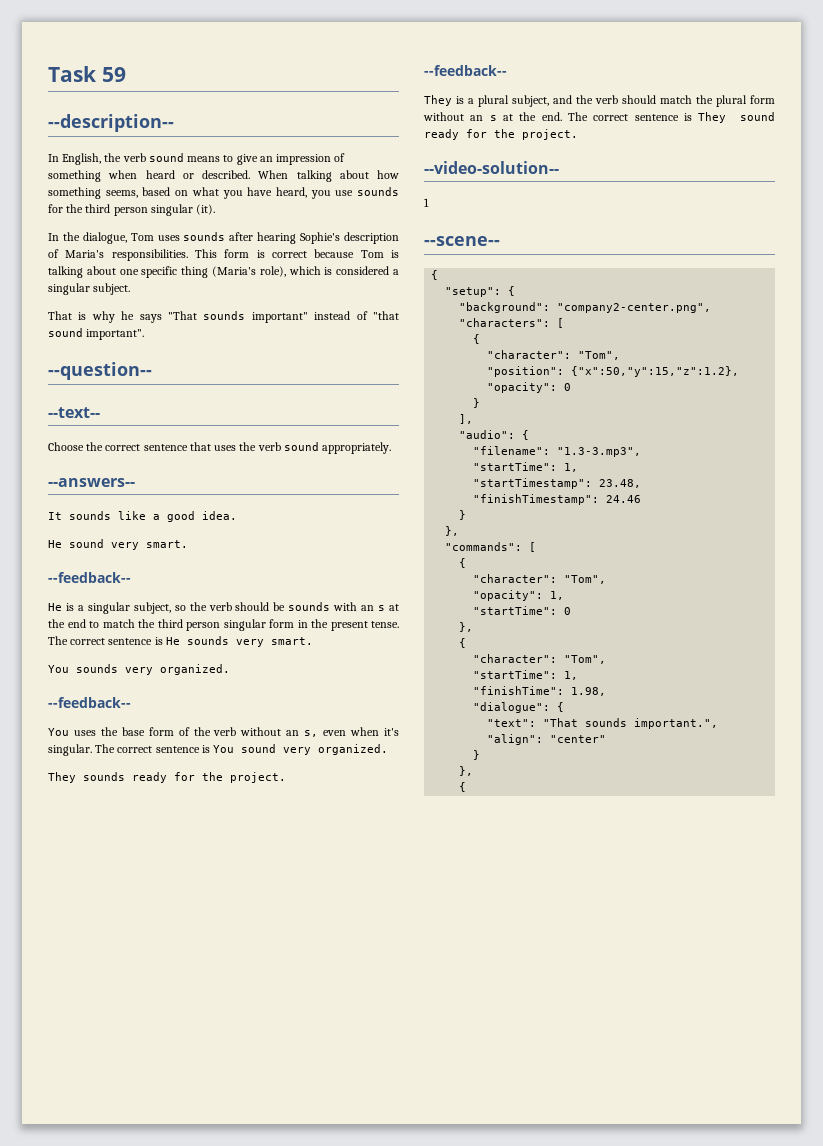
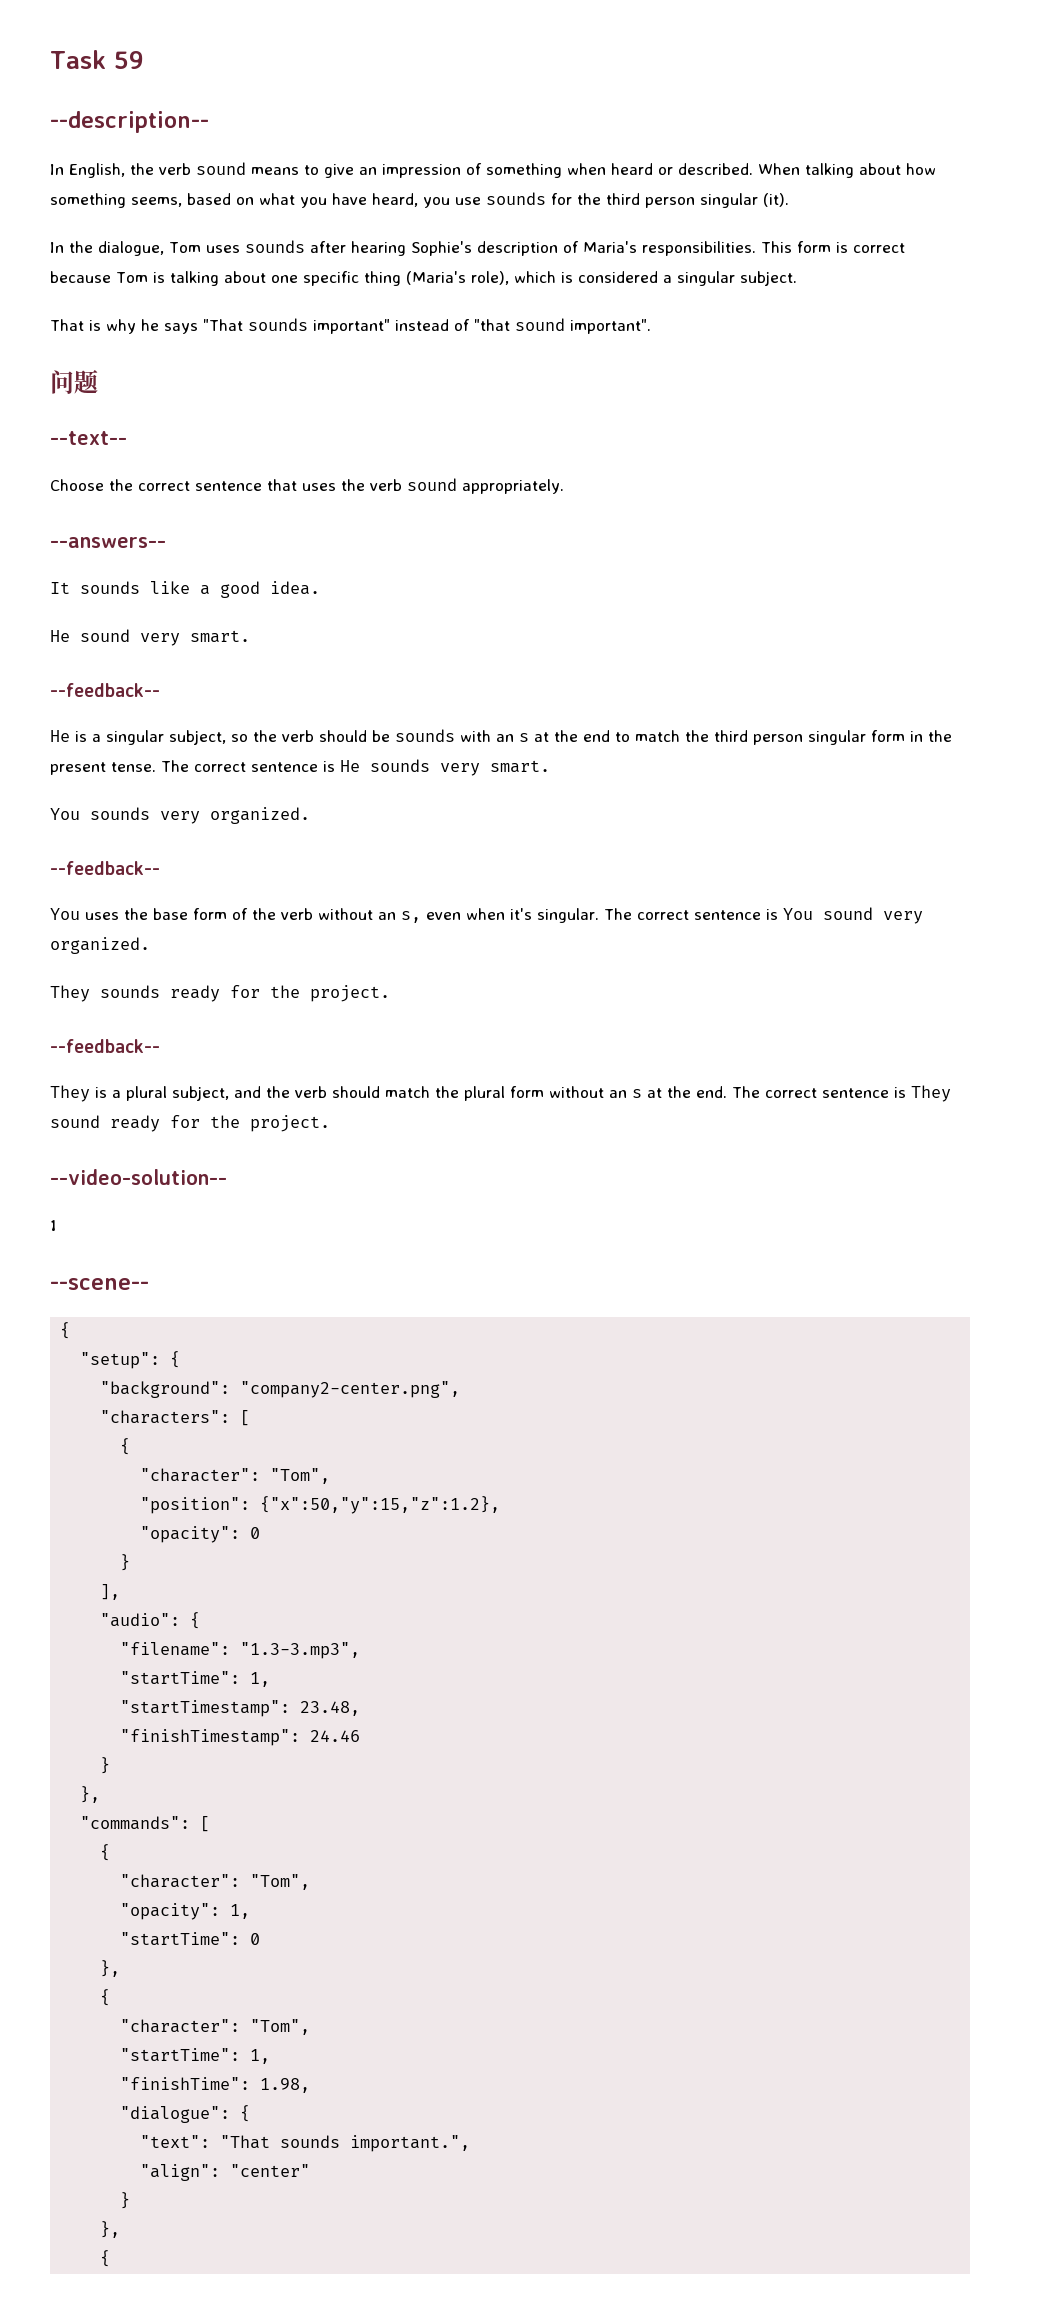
[48,362,152,380] --question-- -> [50,369,98,394] 问题

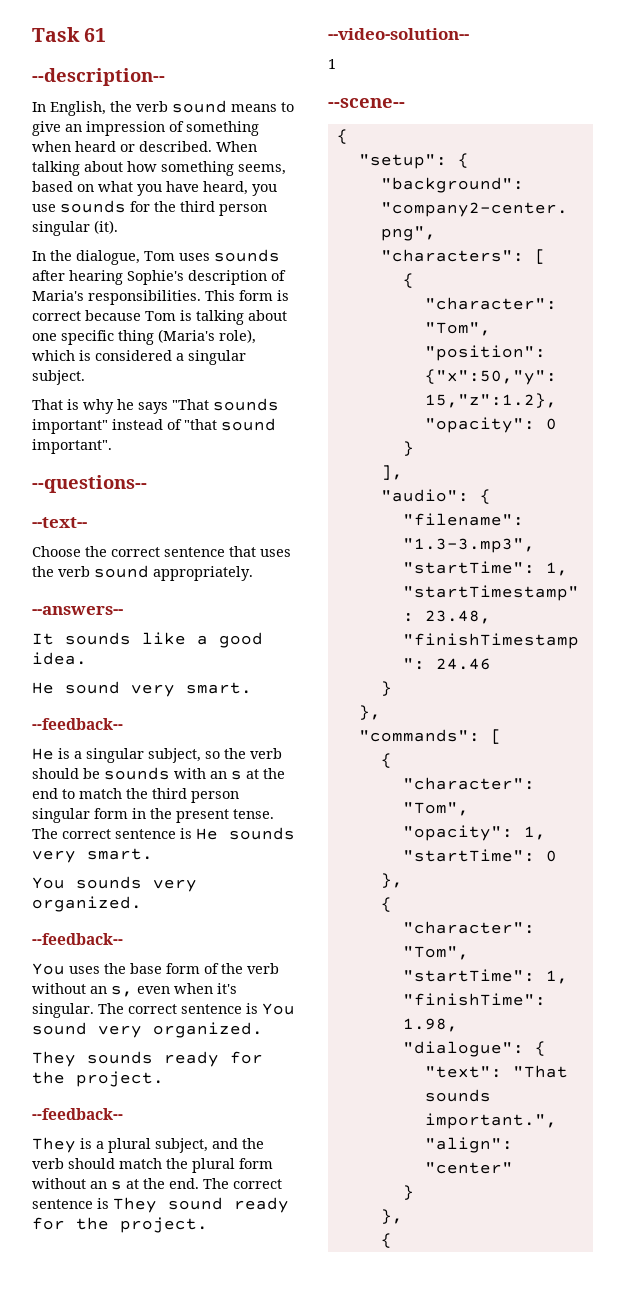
[113,51,144,69] 59 -> [84,28,107,42] 61
[50,369,98,394] 问题 -> [32,475,147,493] --questions--

